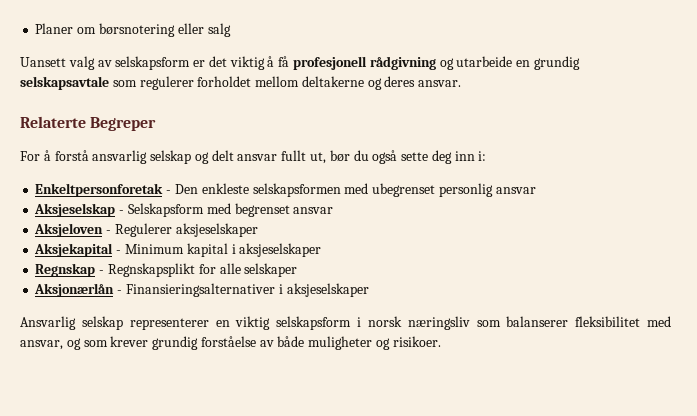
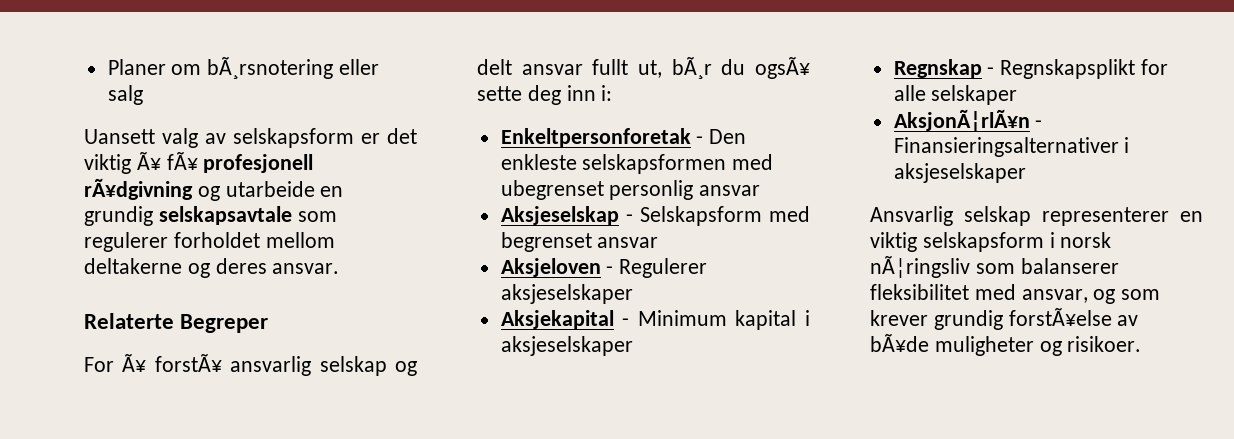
[98,23,175,37] børsnotering -> [207,57,334,79] bÃ¸rsnotering
[267,56,436,70] å få profesjonell rådgivning -> [136,152,314,173] [84,178,193,200] Ã¥ fÃ¥ profesjonell rÃ¥dgivning
[43,150,89,161] å forstå -> [122,354,222,372] Ã¥ forstÃ¥
[329,150,398,164] bør du også -> [671,57,810,79] bÃ¸r du ogsÃ¥
[34,283,115,297] Aksjonærlån -> [893,109,1030,131] AksjonÃ¦rlÃ¥n
[407,316,470,330] næringsliv -> [870,256,970,278] nÃ¦ringsliv
[200,336,305,347] forståelse av både -> [1008,308,1139,326] [870,334,929,352] forstÃ¥else av bÃ¥de

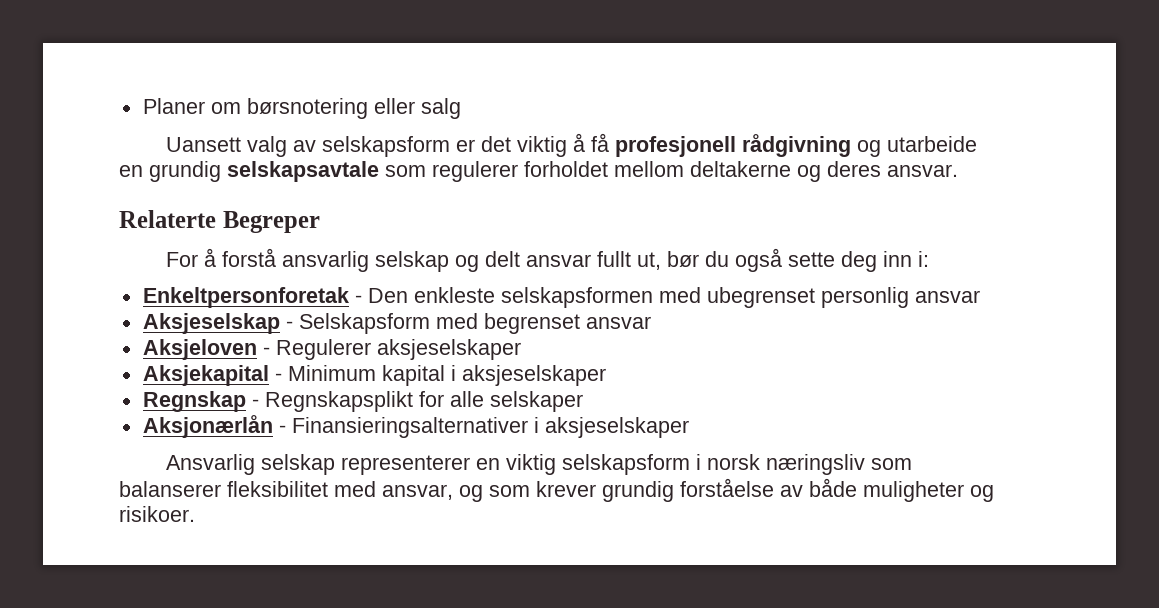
[207,57,334,79] bÃ¸rsnotering -> [246,98,368,119] børsnotering
[136,152,314,173] [84,178,193,200] Ã¥ fÃ¥ profesjonell rÃ¥dgivning -> [573,133,852,157] å få profesjonell rådgivning
[122,354,222,372] Ã¥ forstÃ¥ -> [204,248,277,267] å forstå
[671,57,810,79] bÃ¸r du ogsÃ¥ -> [667,248,783,272] bør du også
[893,109,1030,131] AksjonÃ¦rlÃ¥n -> [142,415,273,438] Aksjonærlån
[870,256,970,278] nÃ¦ringsliv -> [766,454,866,475] næringsliv
[1008,308,1139,326] [870,334,929,352] forstÃ¥else av bÃ¥de -> [680,478,857,497] forståelse av både

